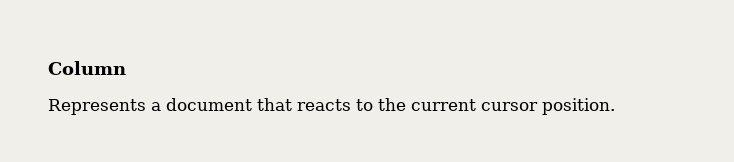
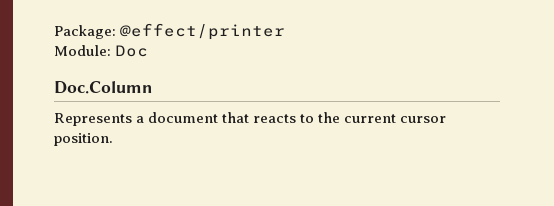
[48,61,126,75] Column -> [54,23,286,40] [54,45,149,57] [54,81,153,94] Package: @effect/printer // Module: Doc // Doc.Column

